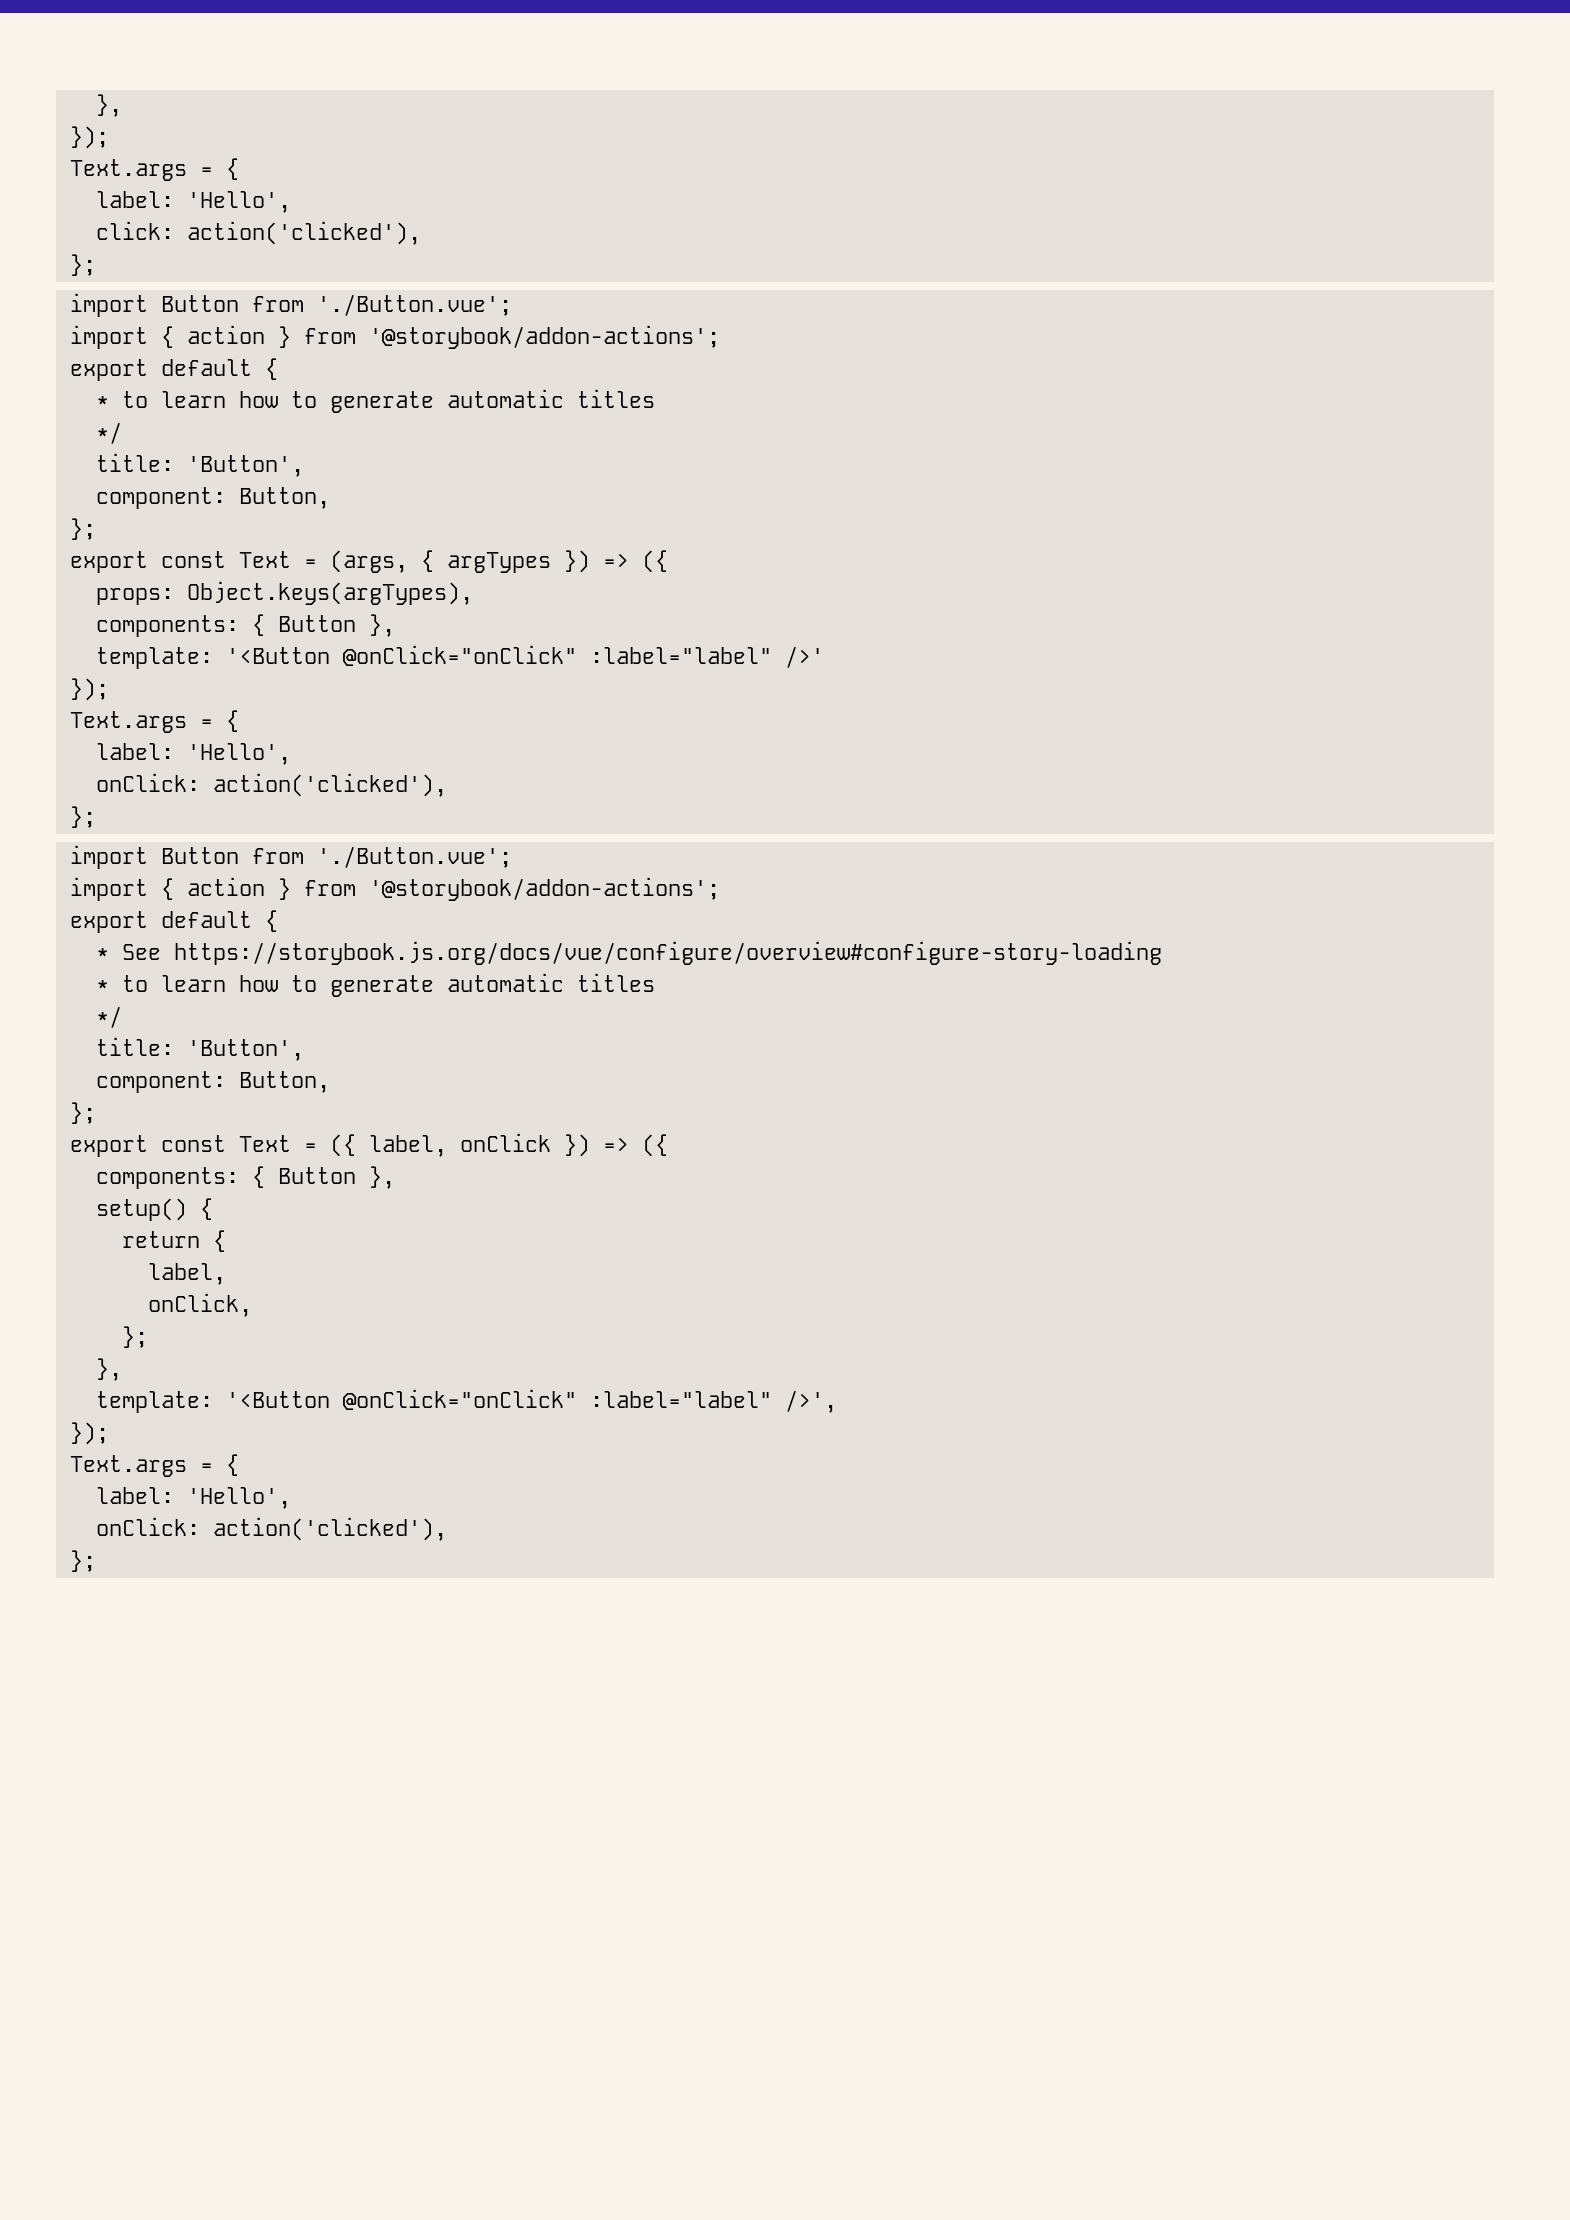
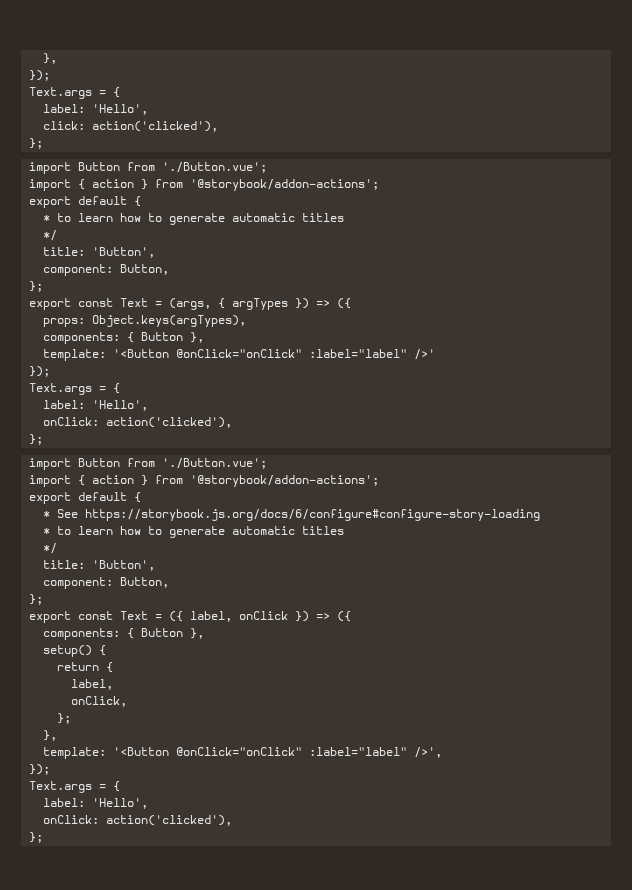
[174,941,1163,965] https://storybook.js.org/docs/vue/configure/overview#configure-story-loading -> [85,509,541,521] https://storybook.js.org/docs/6/configure#configure-story-loading

